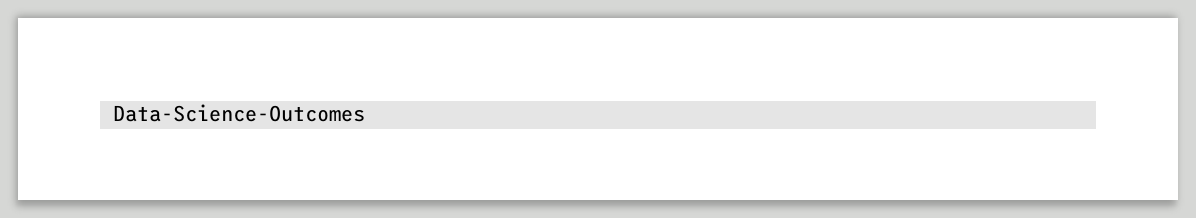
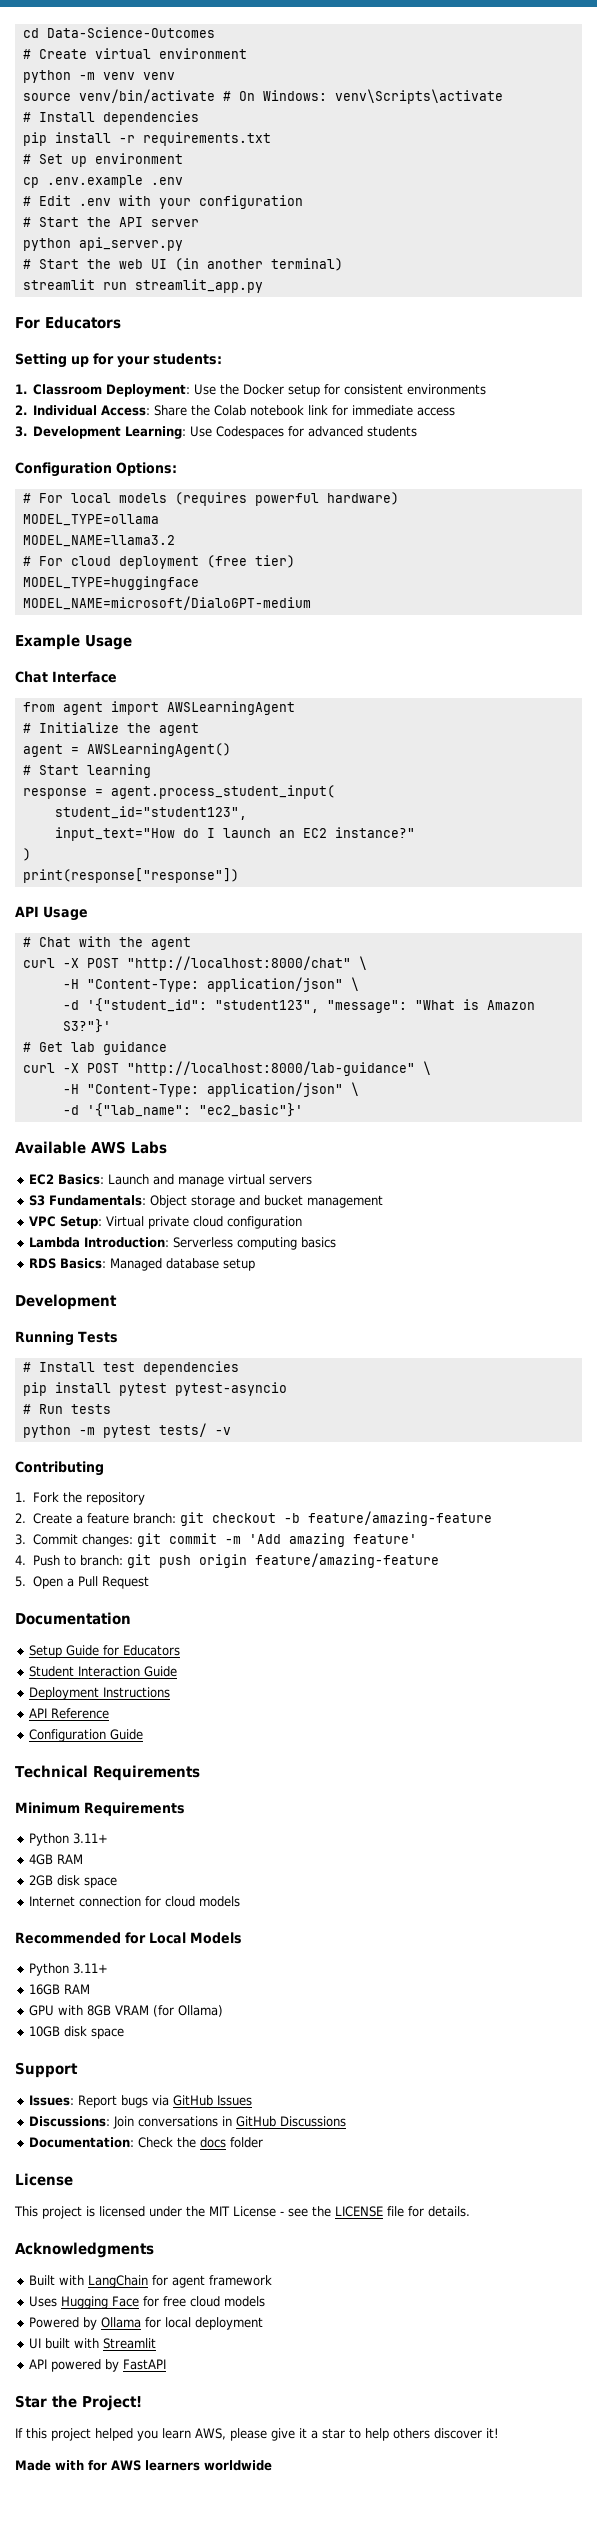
(112, 113) none -> [22,28,39,38] cd
(365, 113) none -> [22,48,247,59] [22,70,175,83] [22,89,503,104] [22,111,199,125] [22,132,271,146] [22,153,183,167] [22,175,183,188] [22,195,303,209] [22,217,199,227] [22,237,183,251] [22,258,343,271] [22,279,263,293] [15,316,121,329] [15,353,222,368] [15,384,487,397] [15,405,456,416] [15,426,418,439] [15,462,177,477] [22,492,399,506] [22,514,159,526] [22,535,175,547] [22,555,295,569] [22,576,199,590] [22,596,311,610] [15,634,132,650] [15,671,117,683] [22,701,295,715] [22,722,199,736] [22,743,231,757] [22,764,151,778] [22,785,335,799] [54,806,247,820] [54,827,415,841] [22,848,31,861] [22,868,239,883] [15,906,88,921] [22,936,191,950] [22,956,367,971] [62,977,359,992] [62,998,535,1013] [62,1019,111,1033] [22,1041,167,1055] [22,1061,431,1076] [62,1082,359,1097] [62,1103,303,1117] [15,1141,167,1154] [28,1174,312,1187] [28,1195,383,1208] [28,1216,302,1229] [28,1237,336,1250] [28,1258,255,1271] [15,1294,117,1310] [15,1331,118,1346] [22,1361,239,1375] [22,1382,287,1396] [22,1404,111,1414] [22,1423,231,1438] [15,1461,104,1476] [15,1492,145,1505] [15,1511,492,1526] [15,1533,417,1547] [15,1553,439,1568] [15,1576,149,1589] [15,1612,131,1625] [28,1645,180,1658] [28,1666,177,1677] [28,1687,170,1700] [28,1708,109,1719] [28,1729,143,1742] [15,1765,200,1781] [15,1802,185,1816] [28,1833,108,1846] [28,1854,83,1865] [28,1875,117,1888] [28,1896,240,1907] [15,1932,242,1944] [28,1963,108,1976] [28,1984,90,1995] [28,2005,223,2017] [28,2026,124,2039] [15,2062,78,2078] [28,2095,252,2108] [28,2116,346,2129] [28,2137,263,2148] [15,2173,73,2186] [14,2206,470,2219] [15,2242,154,2258] [28,2275,272,2288] [28,2296,265,2309] [28,2317,263,2330] [28,2338,156,2349] [28,2359,166,2372] [15,2395,142,2411] [15,2428,499,2441] [15,2460,272,2471] // # Create virtual environment // python -m venv venv // source venv/bin/activate # On Windows: venv\Scripts\activate // # Install dependencies // pip install -r requirements.txt // # Set up environment // cp .env.example .env // # Edit .env with your configuration // # Start the API server // python api_server.py // # Start the web UI (in another terminal) // streamlit run streamlit_app.py // For Educators // Setting up for your students: // 1. Classroom Deployment: Use the Docker setup for consistent environments // 2. Individual Access: Share the Colab notebook link for immediate access // 3. Development Learning: Use Codespaces for advanced students // Configuration Options: // # For local models (requires powerful hardware) // MODEL_TYPE=ollama // MODEL_NAME=llama3.2 // # For cloud deployment (free tier) // MODEL_TYPE=huggingface // MODEL_NAME=microsoft/DialoGPT-medium // Example Usage // Chat Interface // from agent import AWSLearningAgent // # Initialize the agent // agent = AWSLearningAgent() // # Start learning // response = agent.process_student_input( // student_id="student123", // input_text="How do I launch an EC2 instance?" // ) // print(response["response"]) // API Usage // # Chat with the agent // curl -X POST "http://localhost:8000/chat" \ // -H "Content-Type: application/json" \ // -d '{"student_id": "student123", "message": "What is Amazon S3?"}' // # Get lab guidance // curl -X POST "http://localhost:8000/lab-guidance" \ // -H "Content-Type: application/json" \ // -d '{"lab_name": "ec2_basic"}' // Available AWS Labs // EC2 Basics: Launch and manage virtual servers // S3 Fundamentals: Object storage and bucket management // VPC Setup: Virtual private cloud configuration // Lambda Introduction: Serverless computing basics // RDS Basics: Managed database setup // Development // Running Tests // # Install test dependencies // pip install pytest pytest-asyncio // # Run tests // python -m pytest tests/ -v // Contributing // 1. Fork the repository // 2. Create a feature branch: git checkout -b feature/amazing-feature // 3. Commit changes: git commit -m 'Add amazing feature' // 4. Push to branch: git push origin feature/amazing-feature // 5. Open a Pull Request // Documentation // Setup Guide for Educators // Student Interaction Guide // Deployment Instructions // API Reference // Configuration Guide // Technical Requirements // Minimum Requirements // Python 3.11+ // 4GB RAM // 2GB disk space // Internet connection for cloud models // Recommended for Local Models // Python 3.11+ // 16GB RAM // GPU with 8GB VRAM (for Ollama) // 10GB disk space // Support // Issues: Report bugs via GitHub Issues // Discussions: Join conversations in GitHub Discussions // Documentation: Check the docs folder // License // This project is licensed under the MIT License - see the LICENSE file for details. // Acknowledgments // Built with LangChain for agent framework // Uses Hugging Face for free cloud models // Powered by Ollama for local deployment // UI built with Streamlit // API powered by FastAPI // Star the Project! // If this project helped you learn AWS, please give it a star to help others discover it! // Made with for AWS learners worldwide

